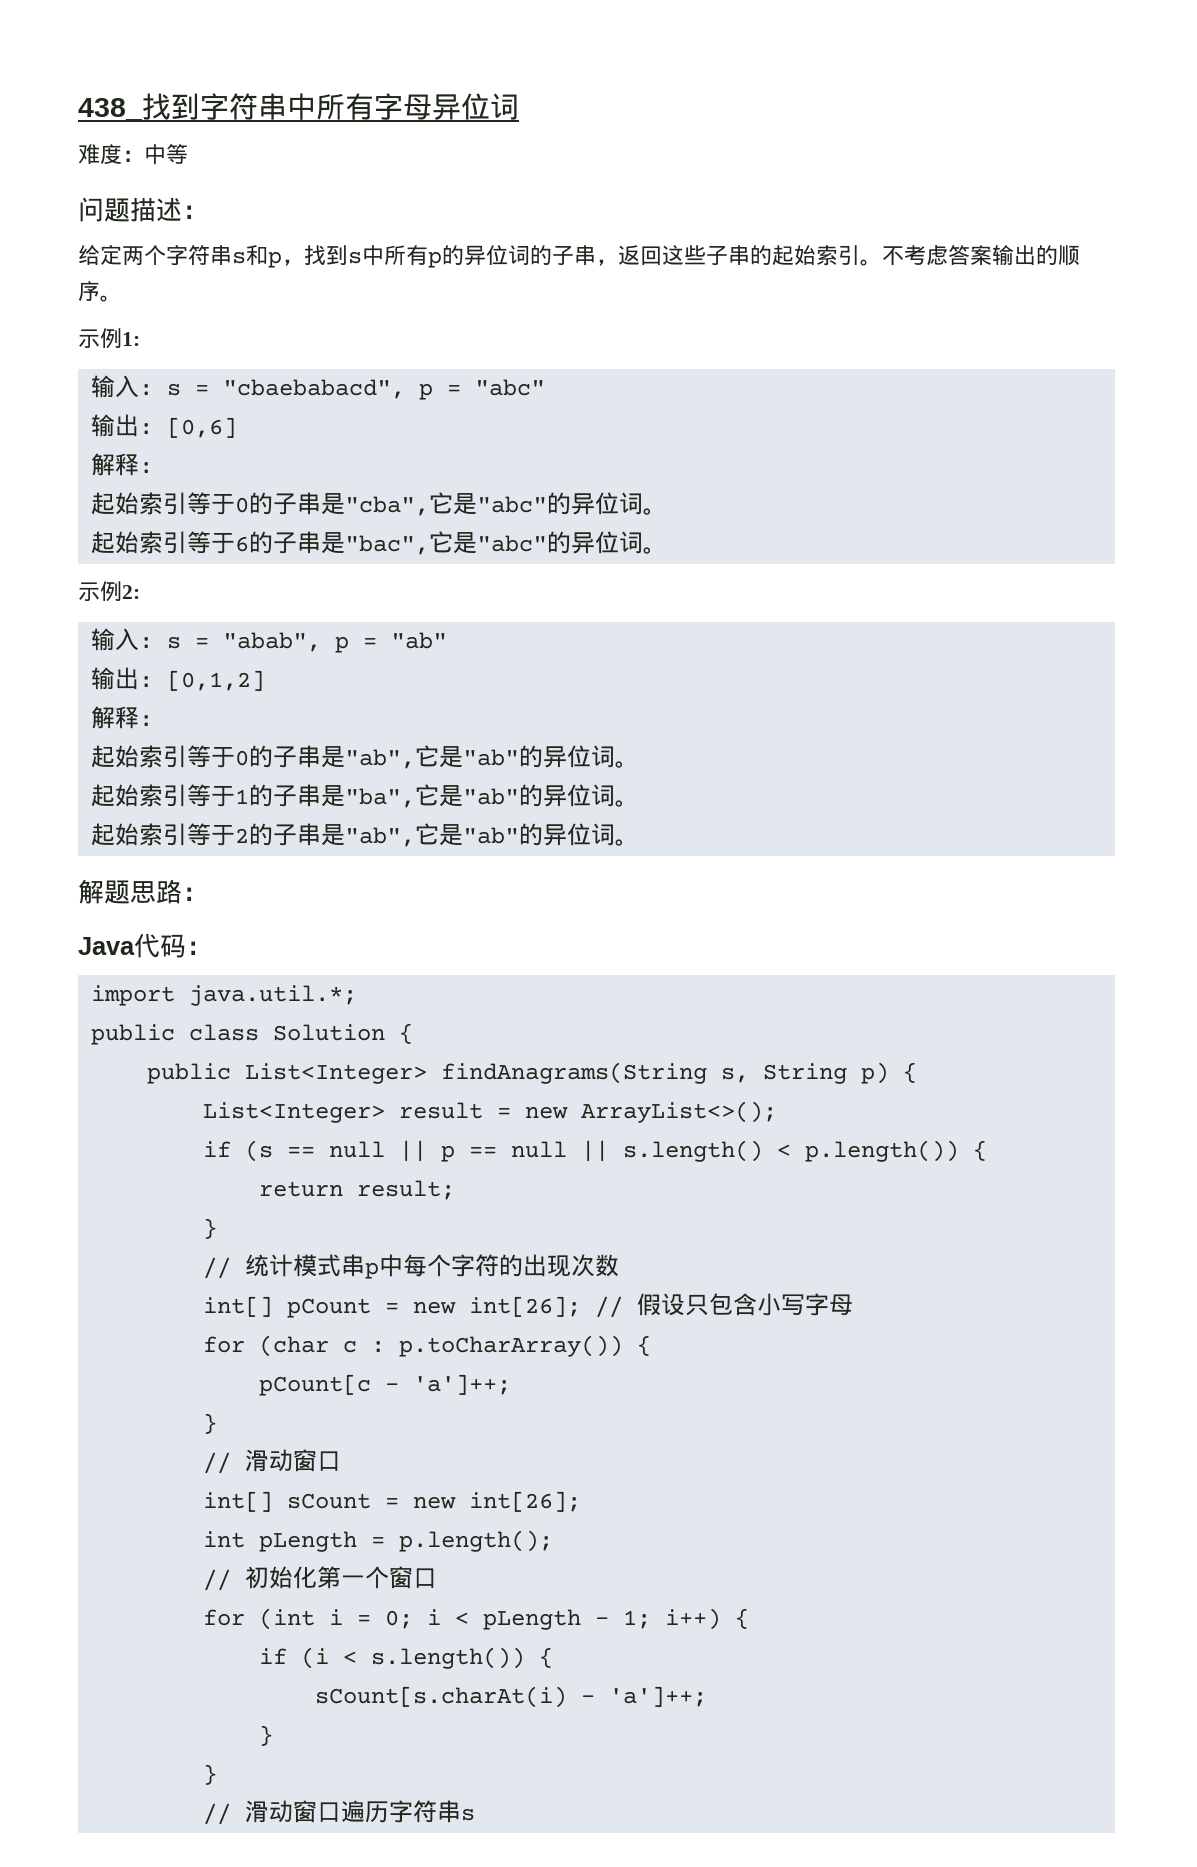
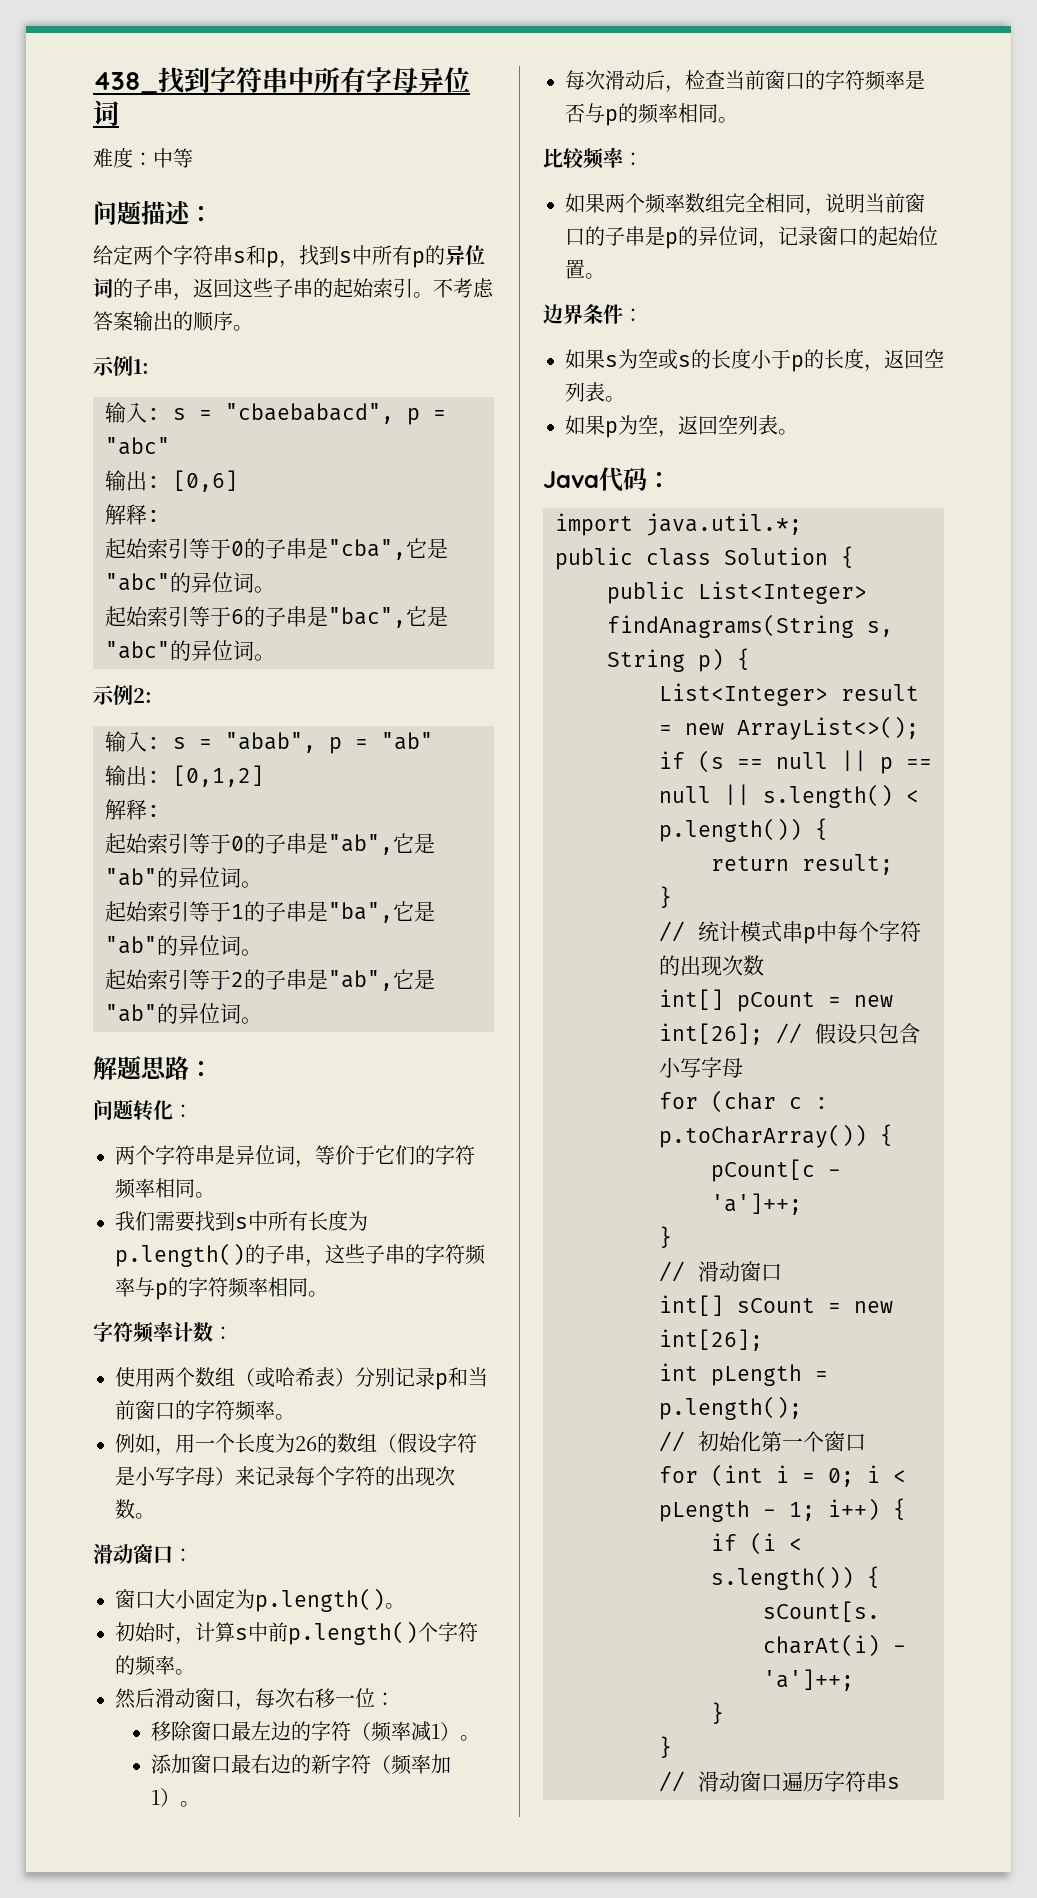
(208, 894) none -> [93,1099,193,1121] [115,1145,475,1168] [115,1178,215,1199] [115,1210,368,1232] [115,1243,486,1267] [115,1277,328,1300] [93,1321,233,1343] [115,1367,488,1390] [115,1400,295,1421] [115,1432,477,1456] [115,1466,455,1486] [115,1499,155,1519] [93,1544,193,1564] [115,1588,405,1612] [115,1621,478,1645] [115,1655,195,1676] [115,1688,395,1711] [150,1721,480,1742] [150,1754,451,1775] [150,1788,200,1807] [565,70,925,93] [565,103,738,126] [543,147,643,169] [565,193,925,216] [565,226,938,249] [565,259,605,279] [543,304,643,324] [565,348,944,372] [565,382,625,402] [565,415,798,438] // 问题转化： // 两个字符串是异位词，等价于它们的字符频率相同。 // 我们需要找到s中所有长度为p.length()的子串，这些子串的字符频率与p的字符频率相同。 // 字符频率计数： // 使用两个数组（或哈希表）分别记录p和当前窗口的字符频率。 // 例如，用一个长度为26的数组（假设字符是小写字母）来记录每个字符的出现次数。 // 滑动窗口： // 窗口大小固定为p.length()。 // 初始时，计算s中前p.length()个字符的频率。 // 然后滑动窗口，每次右移一位： // 移除窗口最左边的字符（频率减1）。 // 添加窗口最右边的新字符（频率加1）。 // 每次滑动后，检查当前窗口的字符频率是否与p的频率相同。 // 比较频率： // 如果两个频率数组完全相同，说明当前窗口的子串是p的异位词，记录窗口的起始位置。 // 边界条件： // 如果s为空或s的长度小于p的长度，返回空列表。 // 如果p为空，返回空列表。

